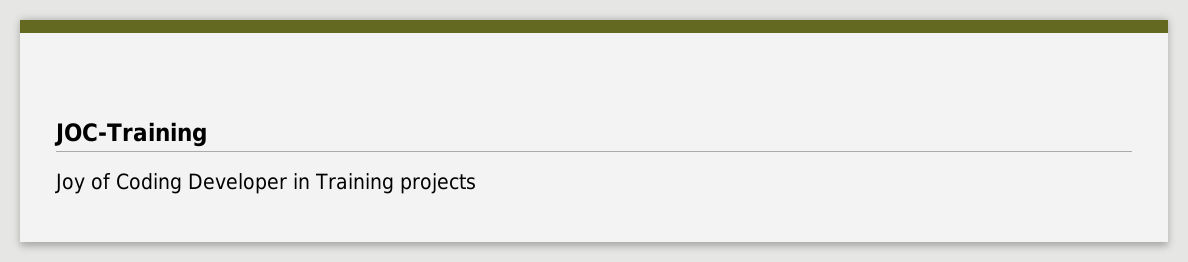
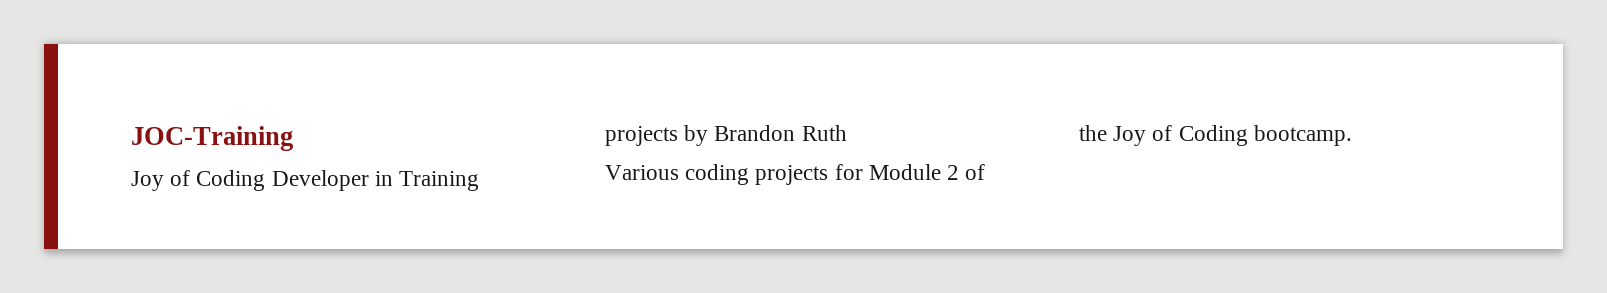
(476, 183) none -> [684,125,847,146] [605,164,986,185] [1079,125,1352,146] by Brandon Ruth // Various coding projects for Module 2 of the Joy of Coding bootcamp.

